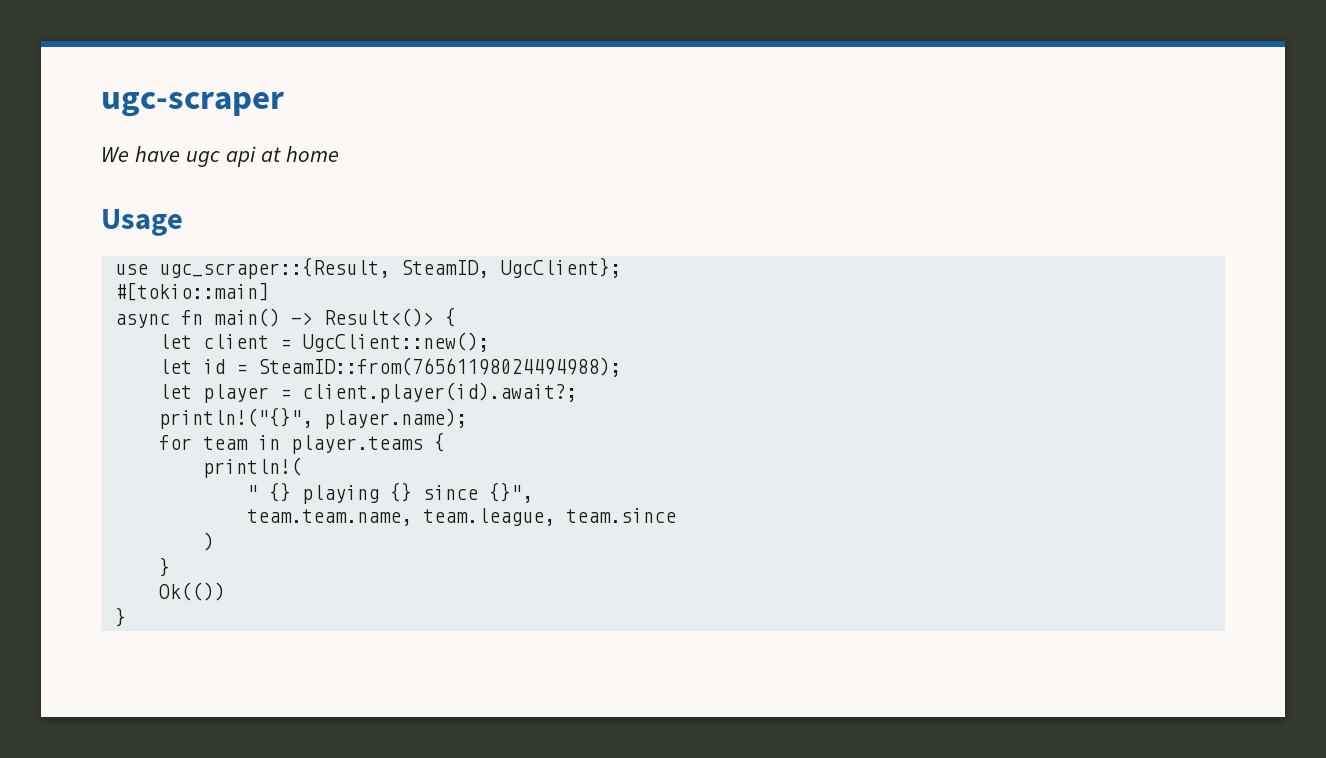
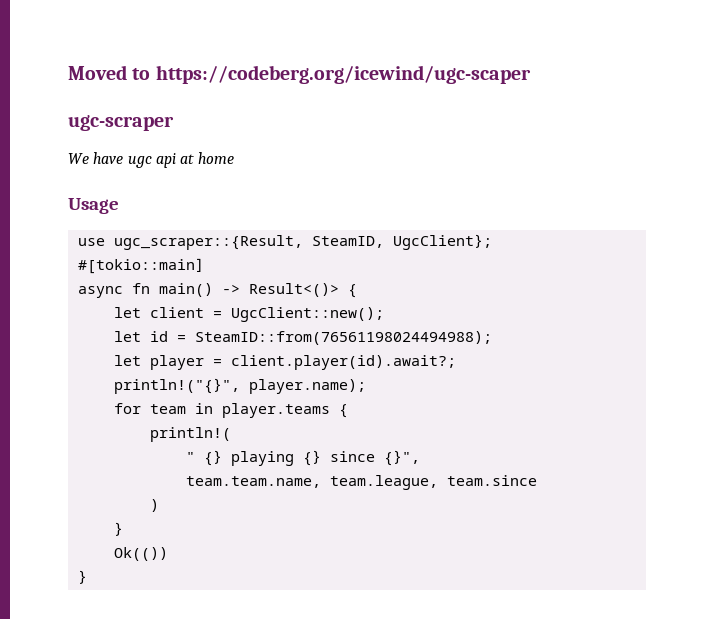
(101, 104) none -> [68,65,531,84] Moved to https://codeberg.org/icewind/ugc-scaper //

